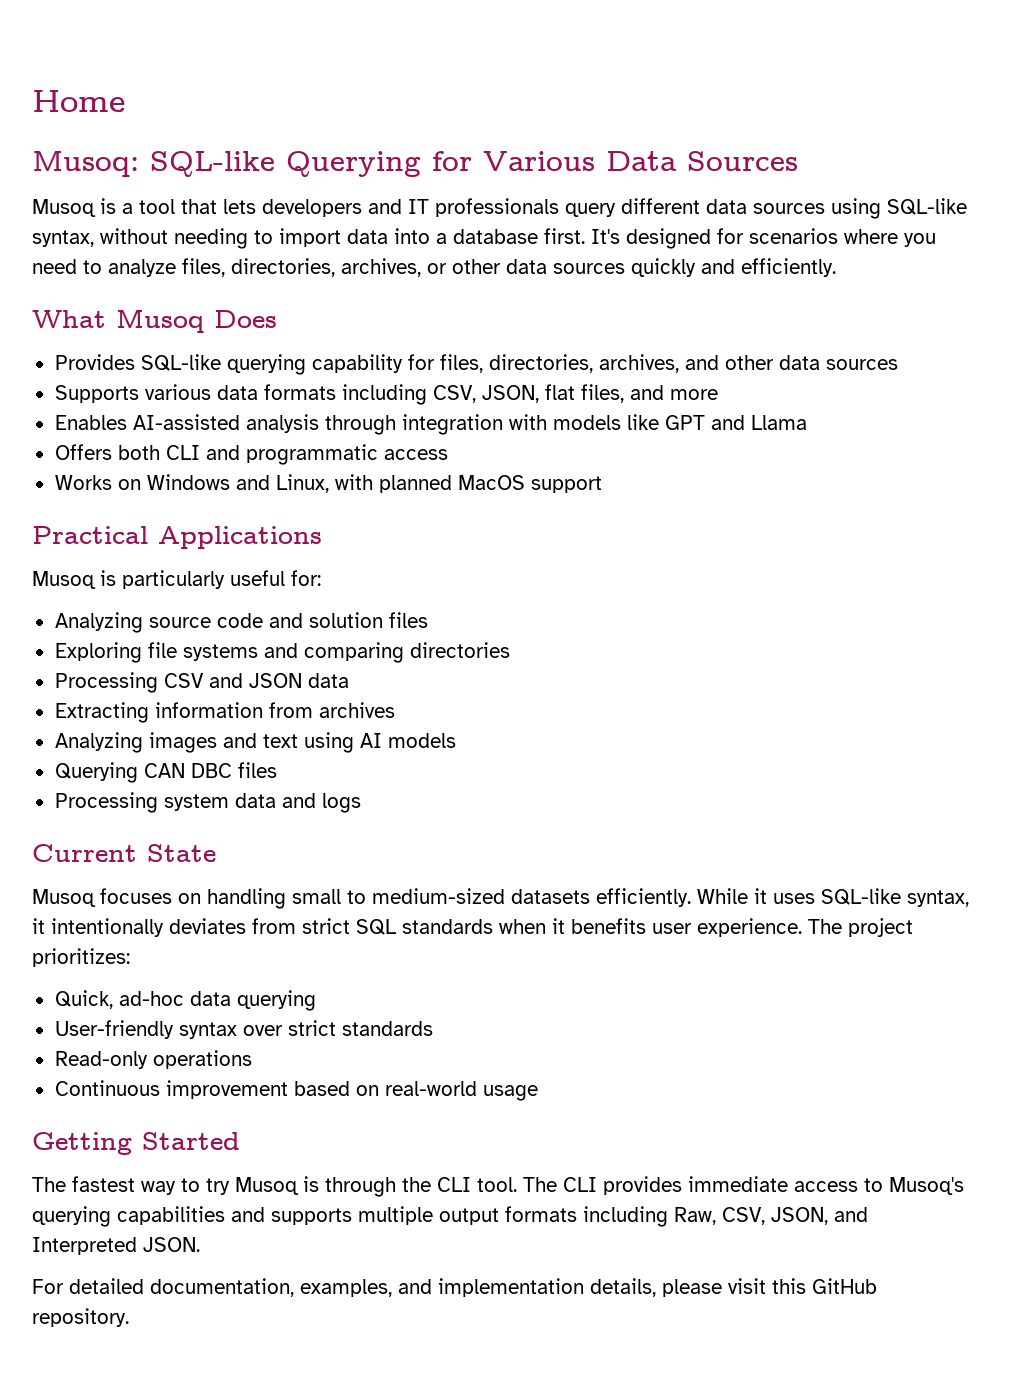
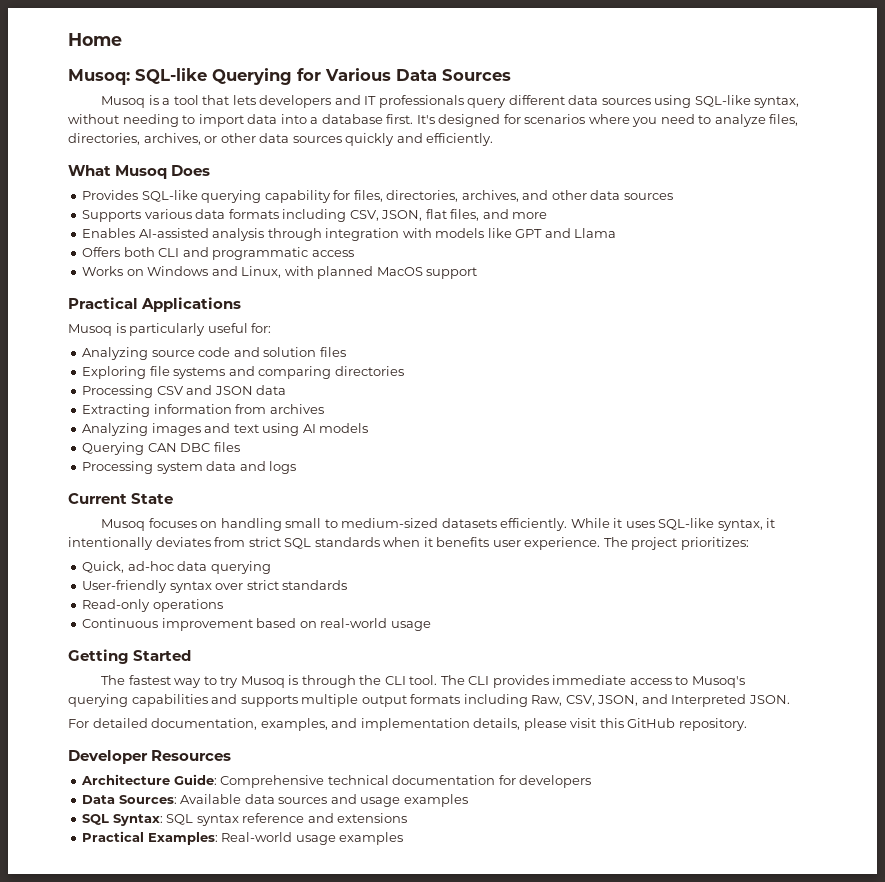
(129, 1317) none -> [68,750,232,764] [81,774,592,788] [82,794,468,807] [82,813,408,826] [82,831,404,845] // Developer Resources // Architecture Guide: Comprehensive technical documentation for developers // Data Sources: Available data sources and usage examples // SQL Syntax: SQL syntax reference and extensions // Practical Examples: Real-world usage examples

